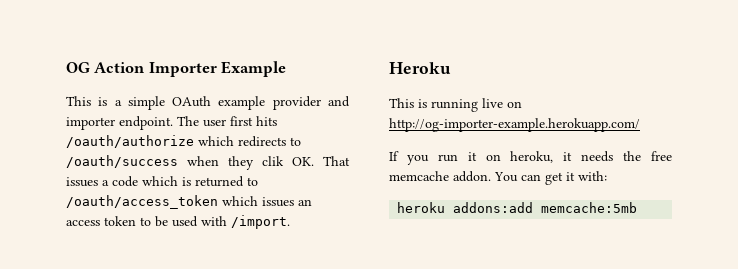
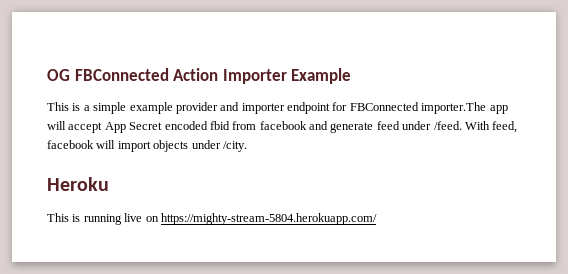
(90, 67) none -> [74,68,169,81] FBConnected
[172,96,212,107] OAuth -> (127, 108) none
[119,116,277,130] [66,135,301,148] [66,155,350,170] [66,176,258,187] [66,195,312,209] [66,215,290,229] endpoint. The user first hits /oauth/authorize which redirects to /oauth/success when they clik OK. That issues a code which is returned to /oauth/access_token which issues an access token to be used with /import. -> [287,102,508,114] [47,121,518,133] [47,140,247,152] endpoint for FBConnected importer.The app will accept App Secret encoded fbid from facebook and generate feed under /feed. With feed, facebook will import objects under /city.
[389,118,640,132] [389,151,672,165] [389,171,607,185] [397,202,638,213] http://og-importer-example.herokuapp.com/ // If you run it on heroku, it needs the free memcache addon. You can get it with: // heroku addons:add memcache:5mb -> [160,213,377,225] https://mighty-stream-5804.herokuapp.com/

